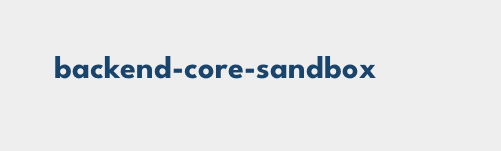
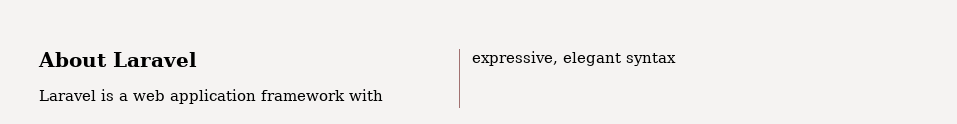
[54,55,376,79] backend-core-sandbox -> [38,52,197,67] [39,89,383,104] [472,51,676,66] About Laravel // Laravel is a web application framework with expressive, elegant syntax

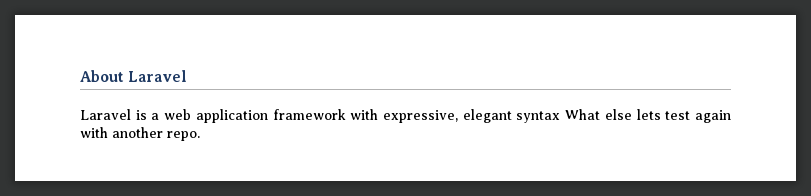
(676, 59) none -> [565,109,731,123] [80,127,200,141] What else lets test again with another repo.

